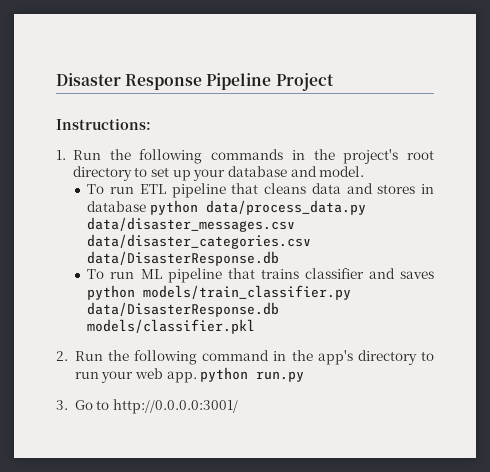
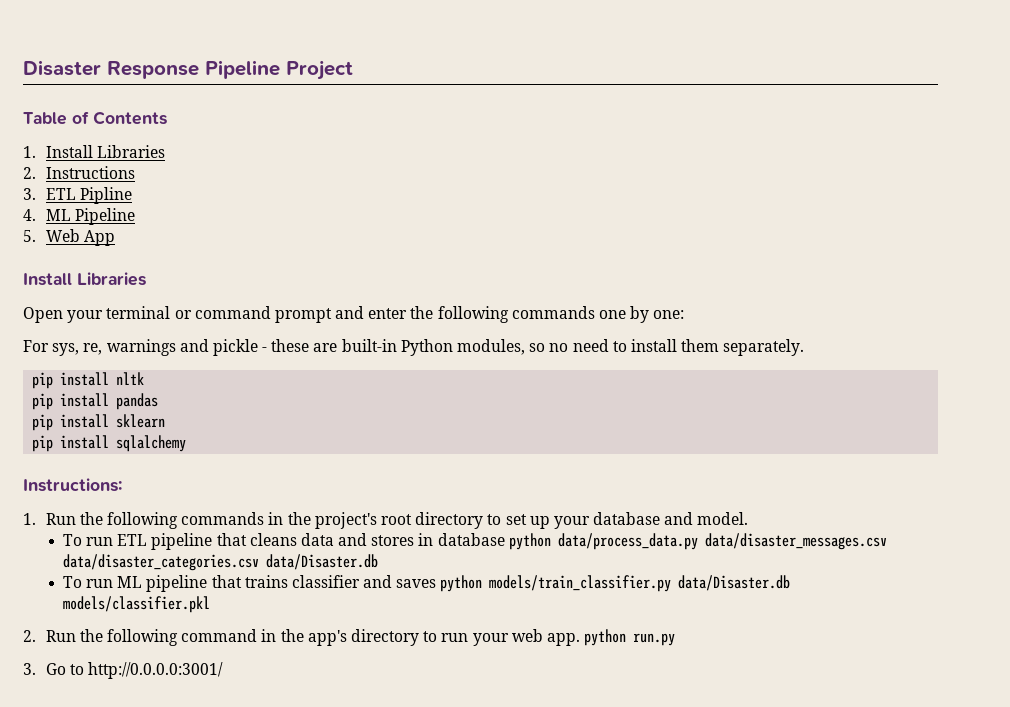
(334, 82) none -> [23,111,167,125] [23,145,165,158] [23,166,135,179] [23,187,132,204] [23,208,135,225] [23,229,115,246] [23,272,146,286] [23,306,685,323] [23,339,805,356] [32,372,145,389] [32,393,159,410] [32,414,166,431] [32,435,187,452] // Table of Contents // 1. Install Libraries // 2. Instructions // 3. ETL Pipline // 4. ML Pipeline // 5. Web App // Install Libraries // Open your terminal or command prompt and enter the following commands one by one: // For sys, re, warnings and pickle - these are built-in Python modules, so no need to install them separately. // pip install nltk // pip install pandas // pip install sklearn // pip install sqlalchemy
[87,251,280,266] data/DisasterResponse.db -> [265,554,378,570] data/Disaster.db
[87,302,280,317] data/DisasterResponse.db -> [678,575,791,591] data/Disaster.db

